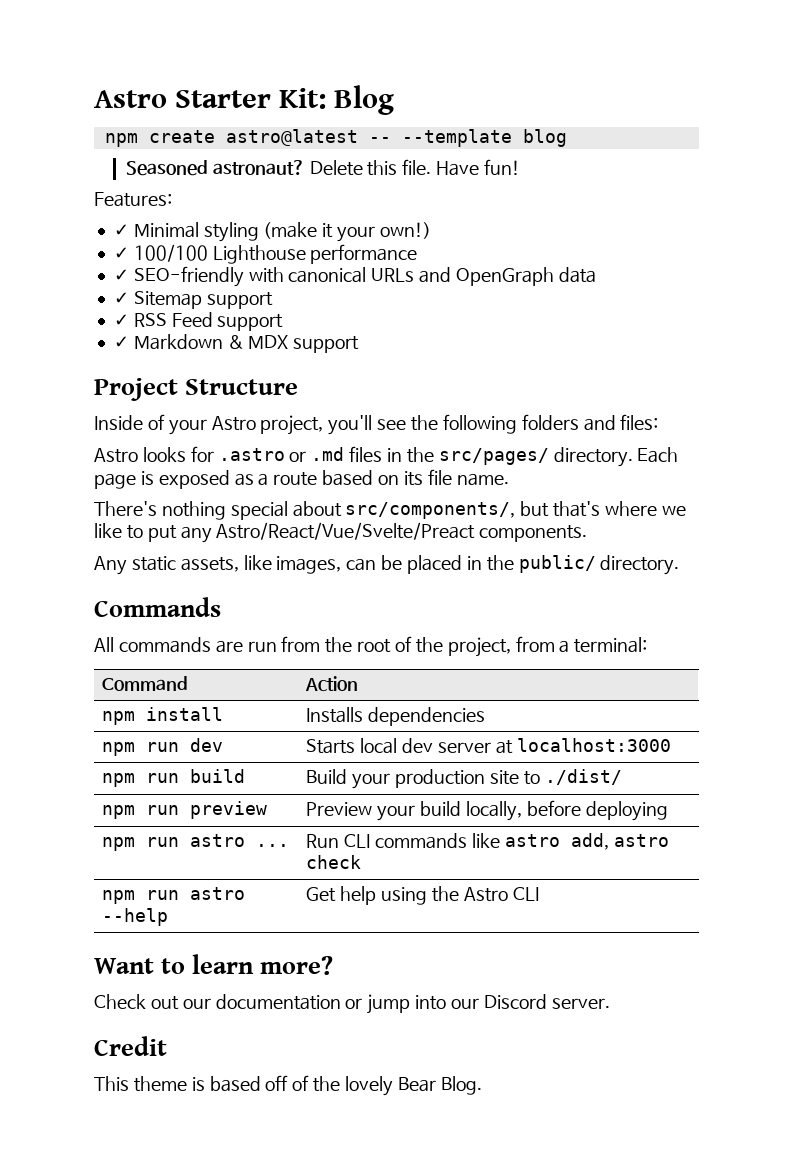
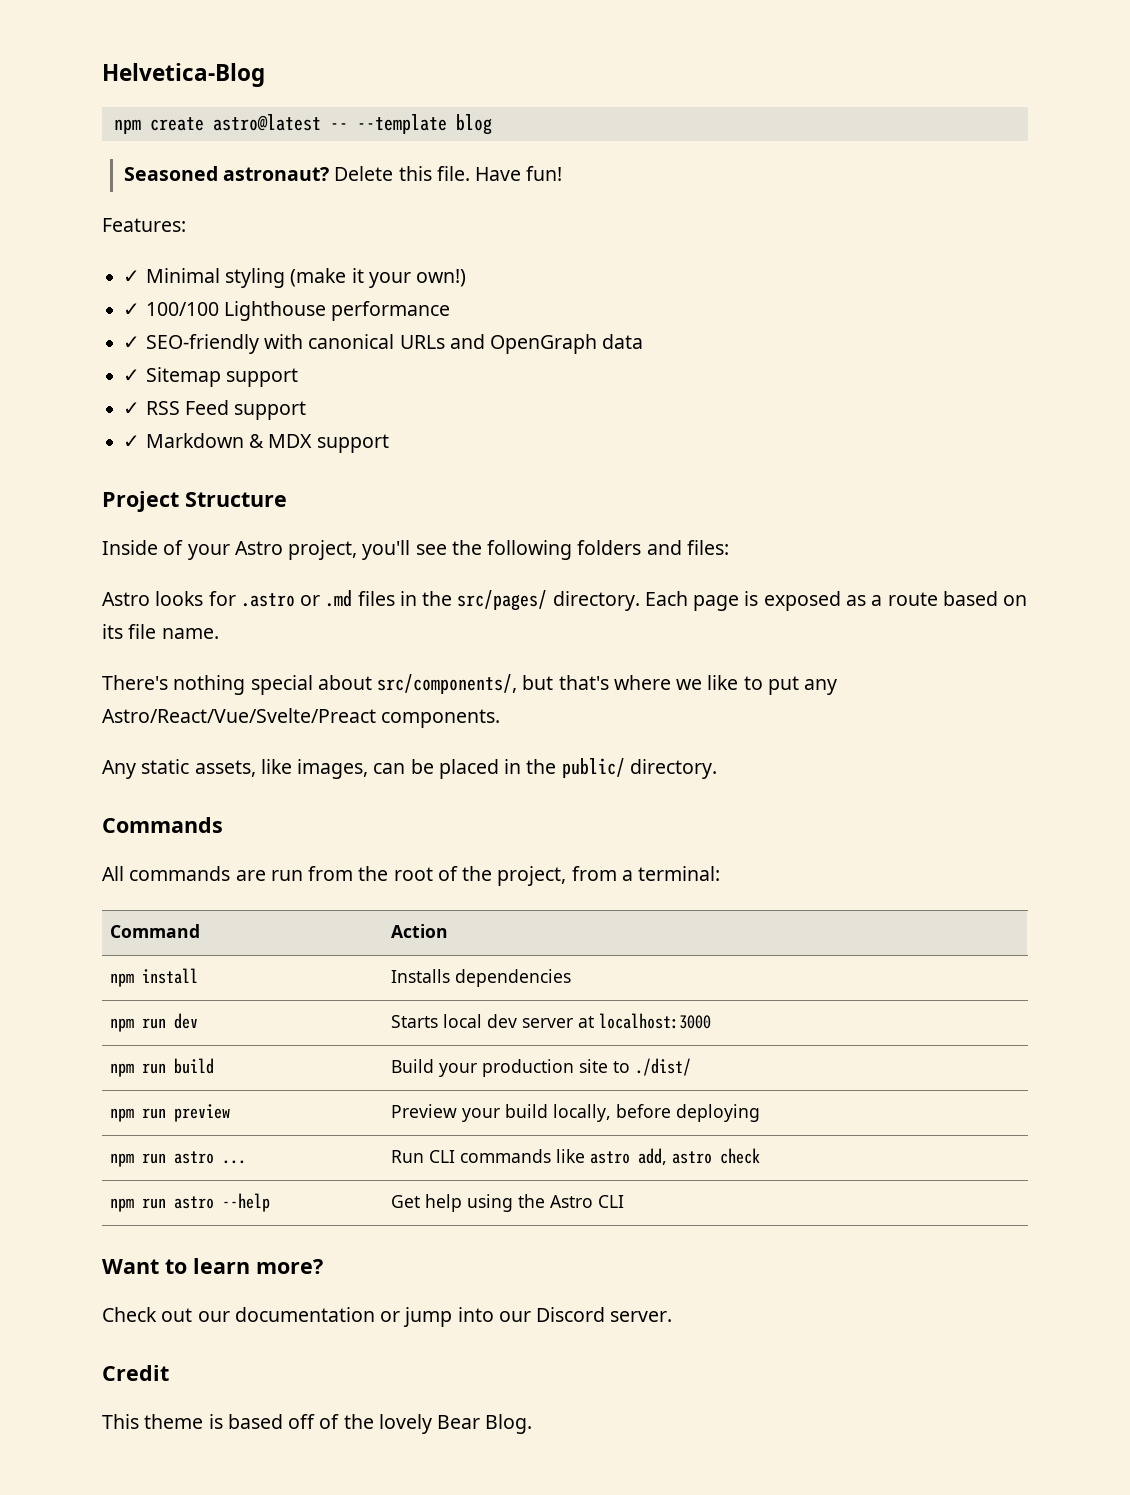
[94,85,394,115] Astro Starter Kit: Blog -> [102,63,265,87] Helvetica-Blog

